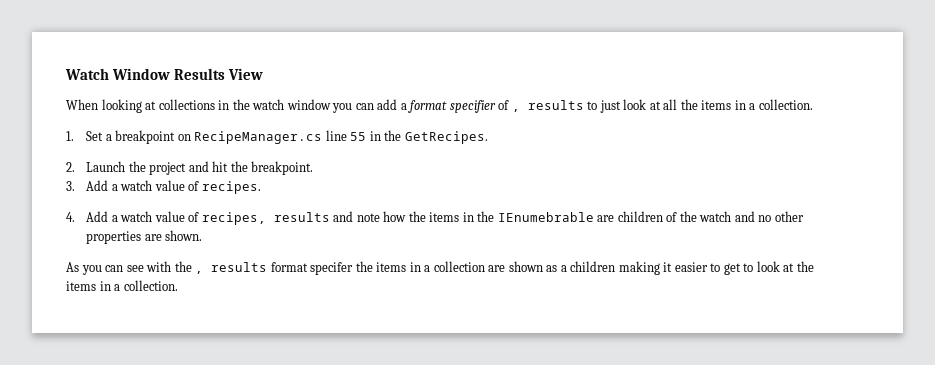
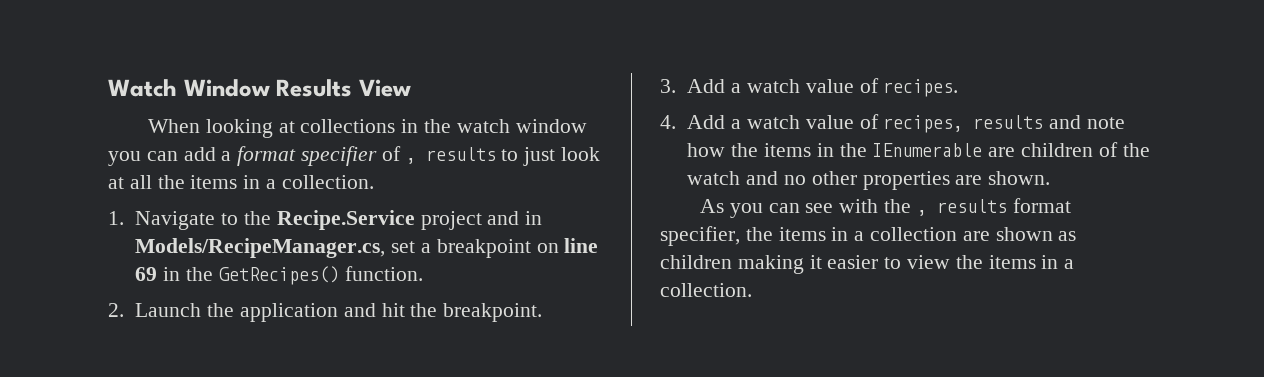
[86,130,488,144] Set a breakpoint on RecipeManager.cs line 55 in the GetRecipes. -> [135,210,543,230] [135,238,599,258] [135,266,423,285] Navigate to the Recipe.Service project and in Models/RecipeManager.cs, set a breakpoint on line 69 in the GetRecipes() function.
[149,162,187,175] project -> [240,303,339,322] application
[497,212,594,222] IEnumebrable -> [872,143,983,157] IEnumerable
[310,262,354,275] specifer -> [660,226,740,246] specifier,
[560,265,567,272] a -> (1077, 236) none
[723,261,795,275] get to look at -> [907,255,951,269] view

